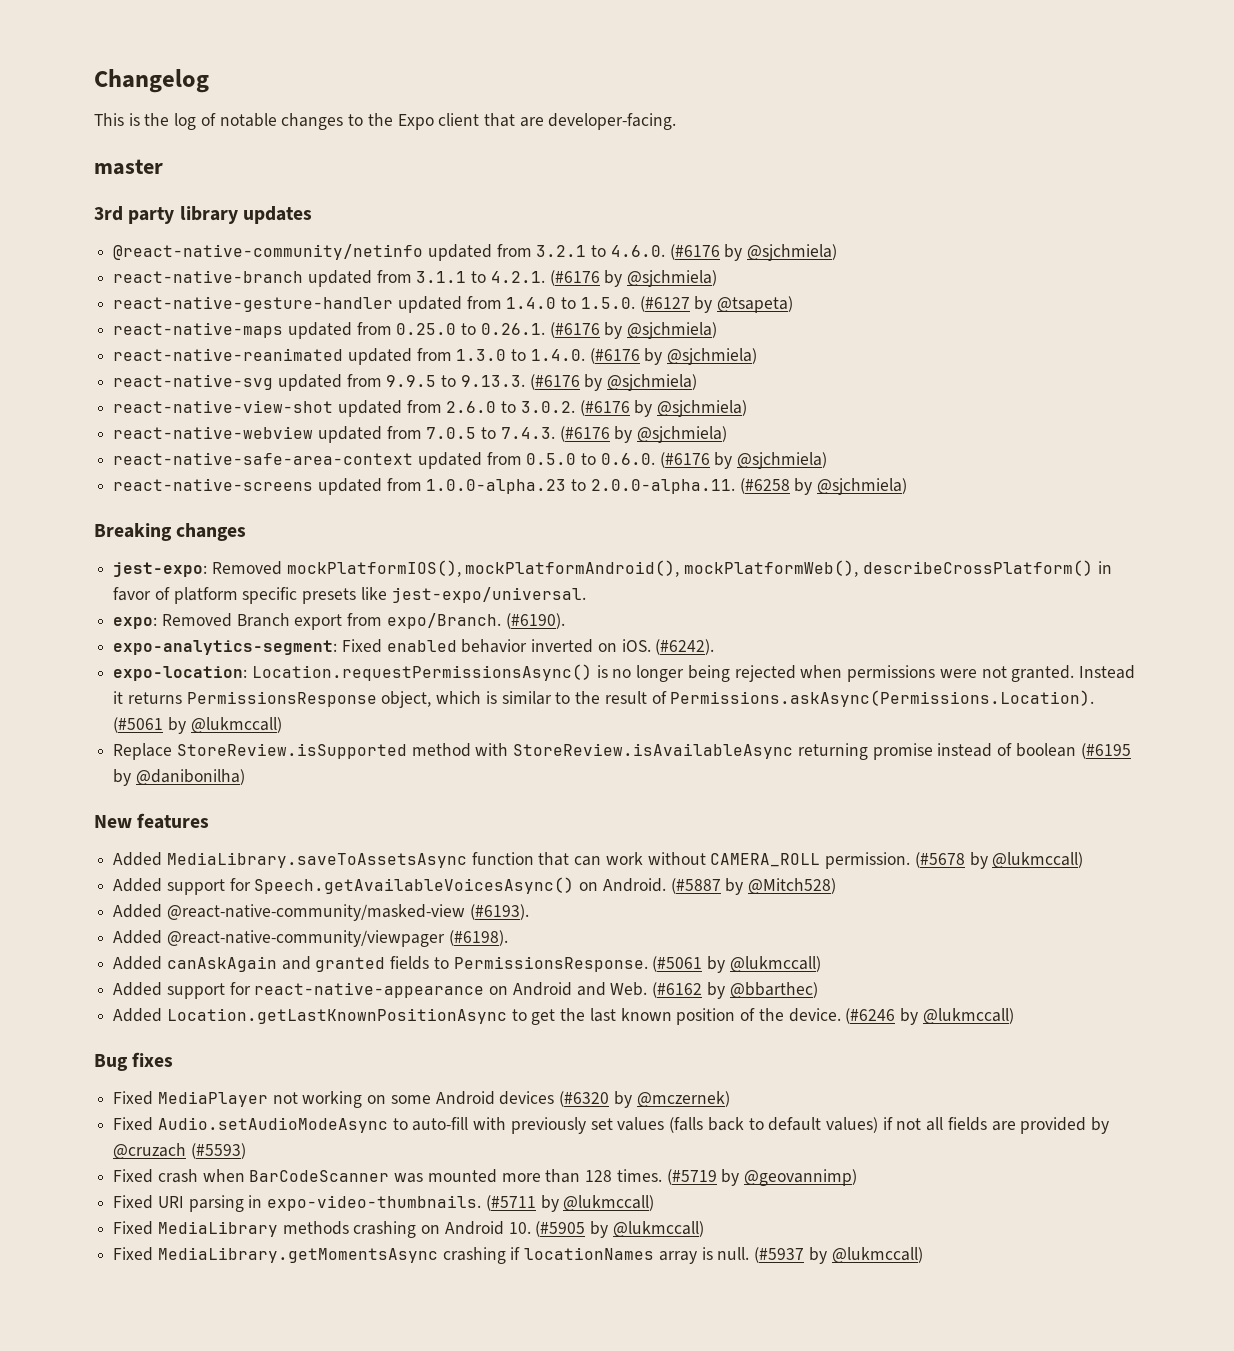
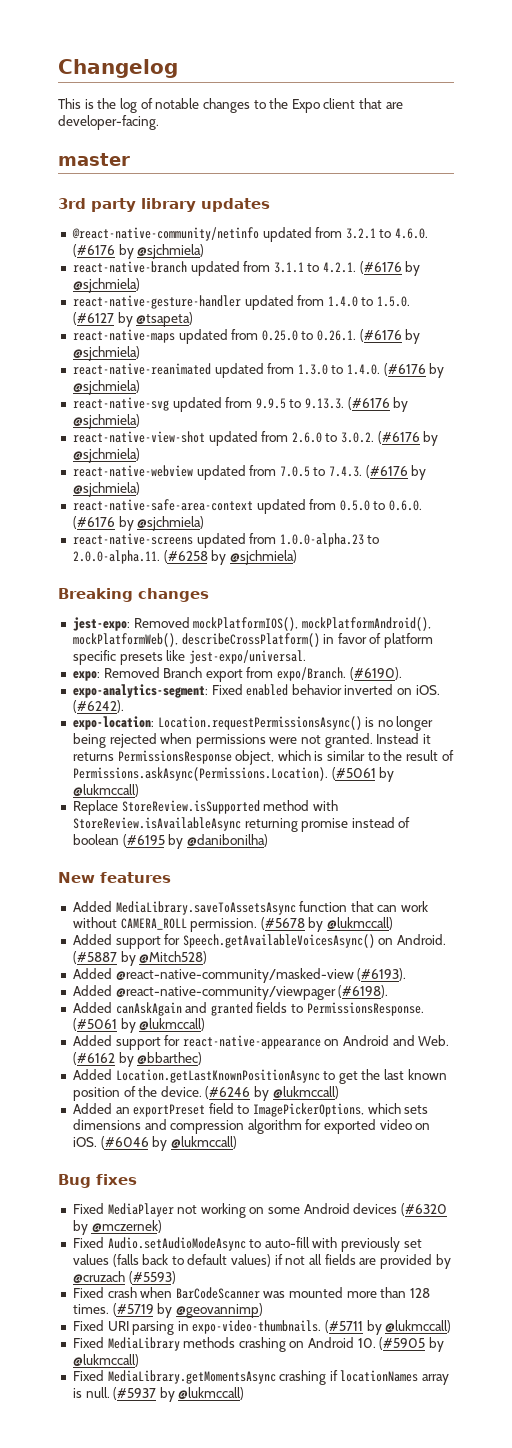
(1014, 1016) none -> [72,1103,429,1117] [72,1119,431,1134] [72,1136,237,1151] // Added an exportPreset field to ImagePickerOptions, which sets dimensions and compression algorithm for exported video on iOS. (#6046 by @lukmccall)

